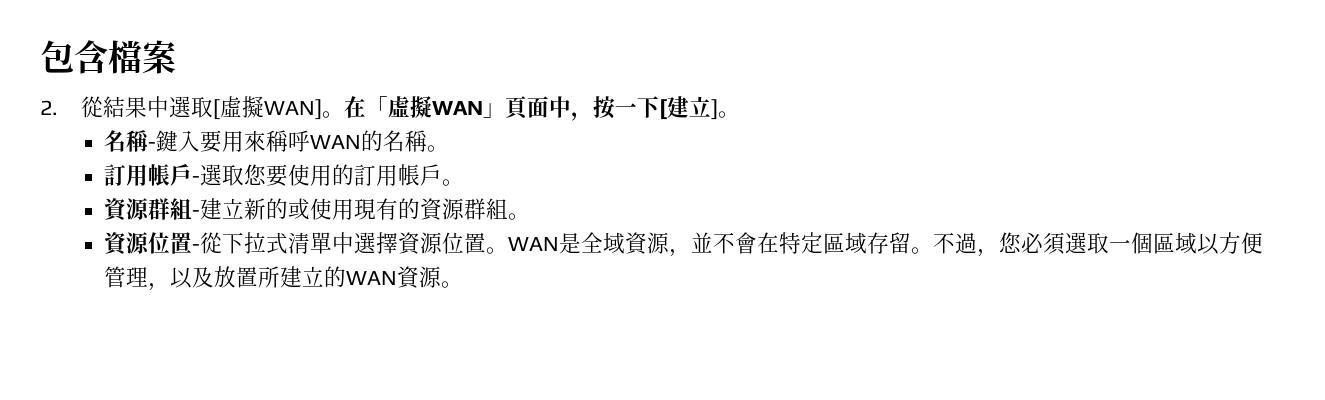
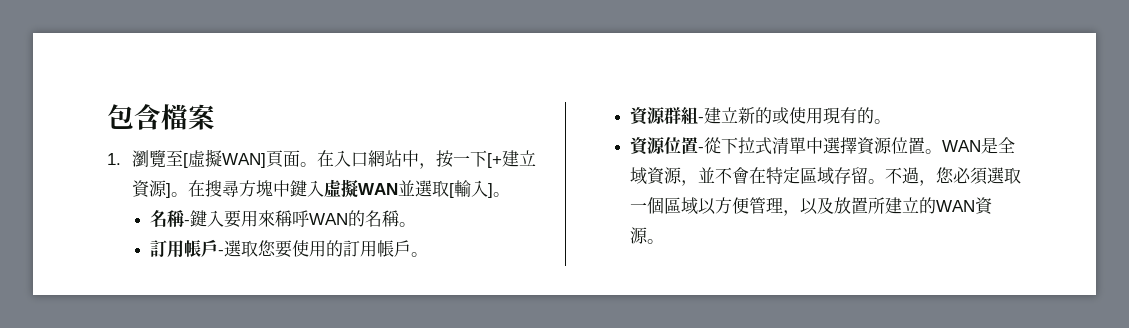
[40,96,711,121] 2.從結果中選取[虛擬WAN]。在「虛擬WAN」頁面中，按一下[建立 -> [107,149,536,169] [131,179,488,198] 1.瀏覽至[虛擬WAN]頁面。在入口網站中，按一下[+建立資源]。在搜尋方塊中鍵入虛擬WAN並選取[輸入
[420,198,509,221] 資源群組 -> (875, 115) none

